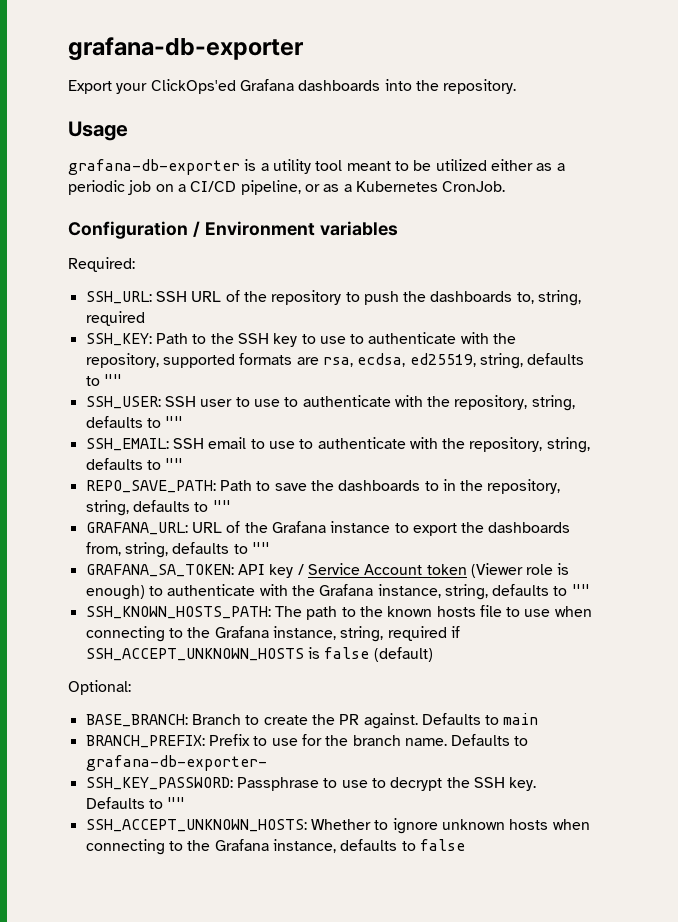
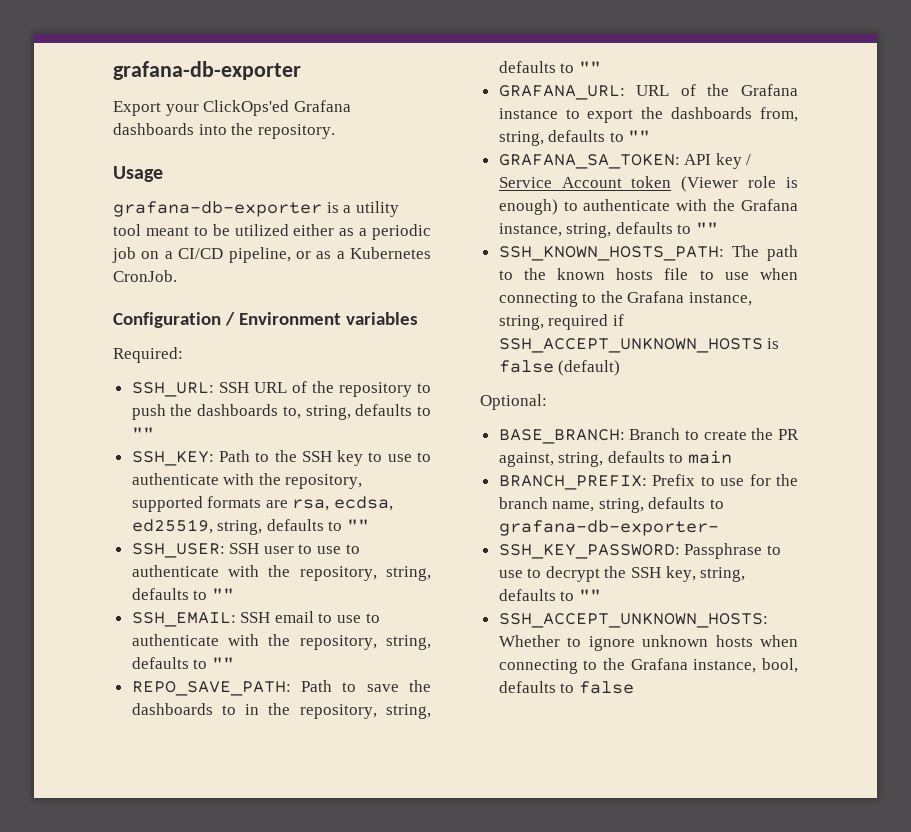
[85,311,145,326] required -> [355,404,431,416] [131,427,154,439] defaults to ""
[363,713,481,729] against. Defaults -> [498,451,665,467] against, string, defaults
[404,734,511,746] name. Defaults -> [552,497,706,513] name, string, defaults
[509,777,537,791] [85,797,145,809] key. Defaults -> [665,566,746,582] [498,589,556,601] key, string, defaults
(336, 846) none -> [762,658,798,673] bool,

